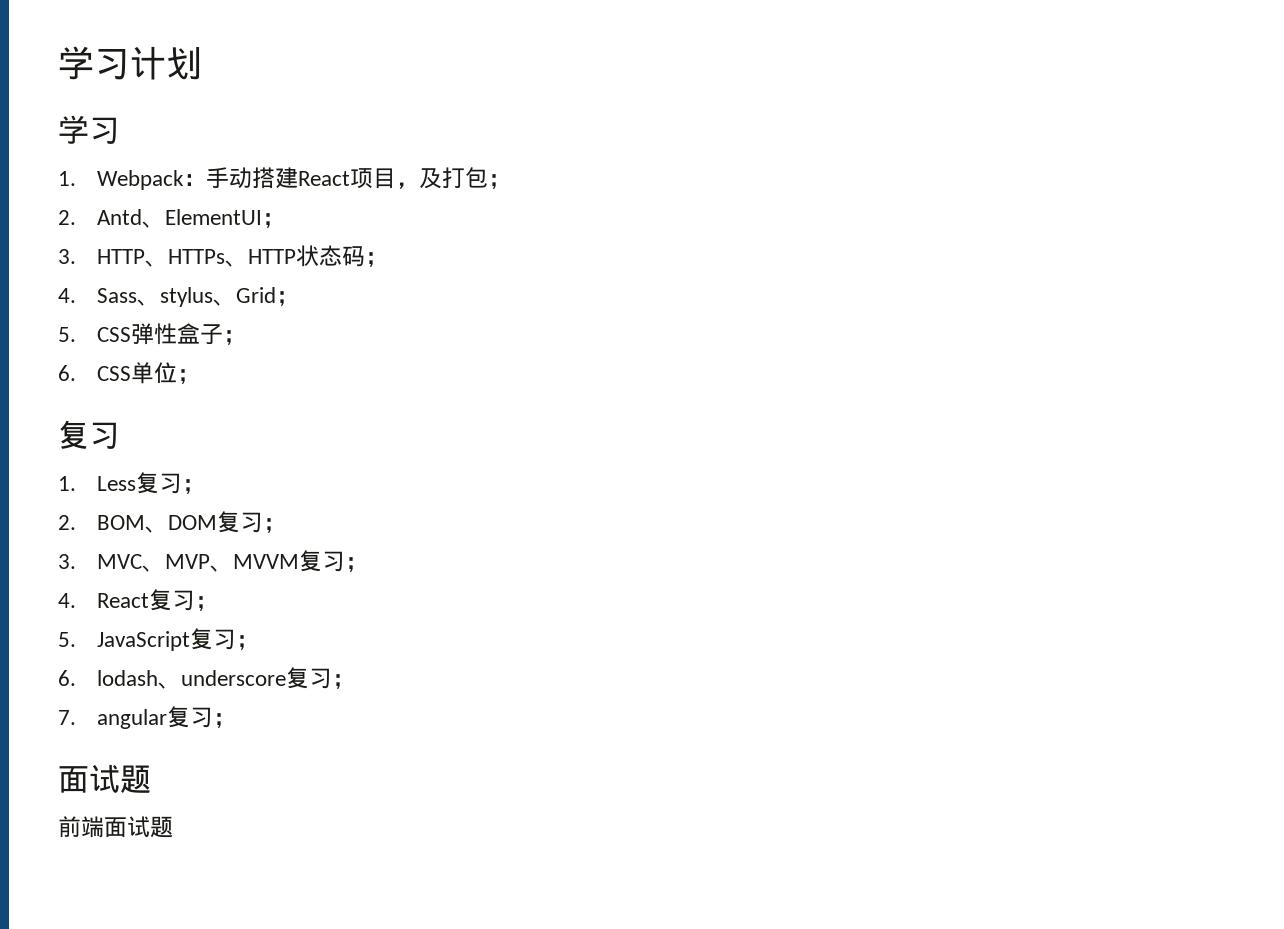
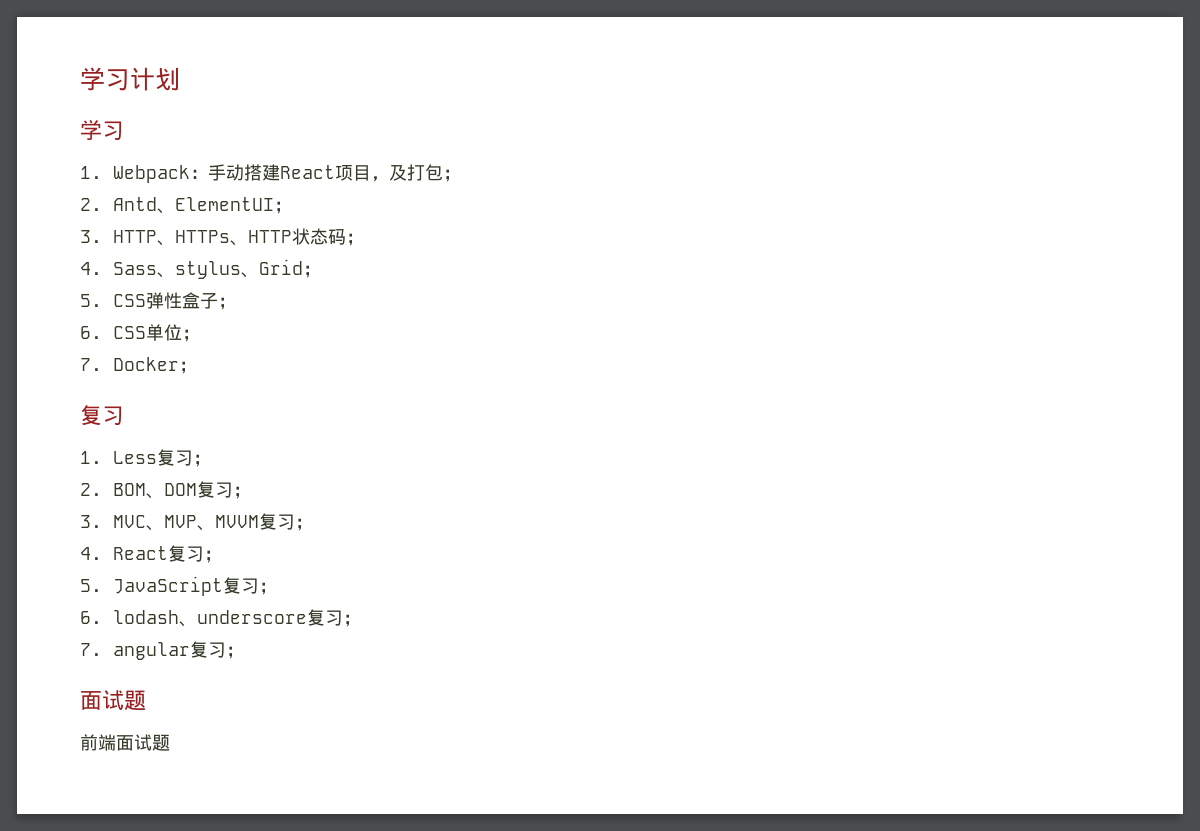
(200, 376) none -> [80,357,197,374] // 7. Docker；

